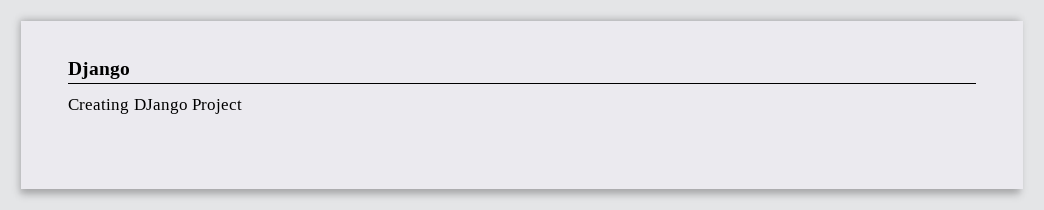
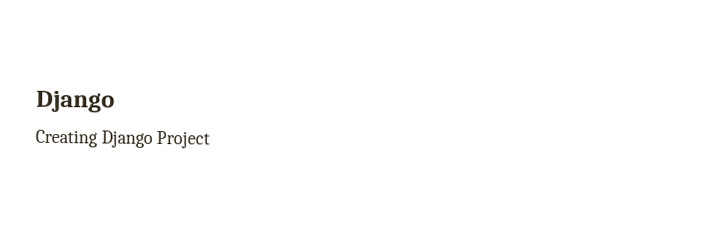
[133,99,188,114] DJango -> [100,130,153,148] Django

